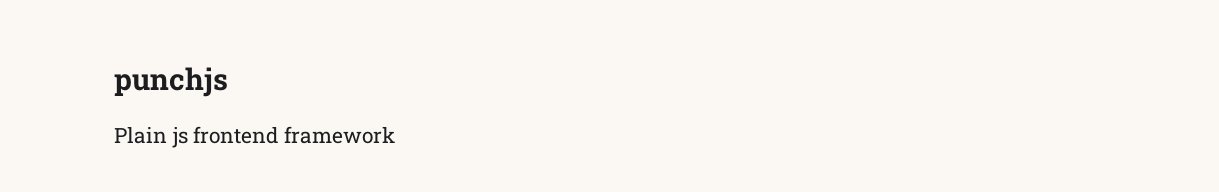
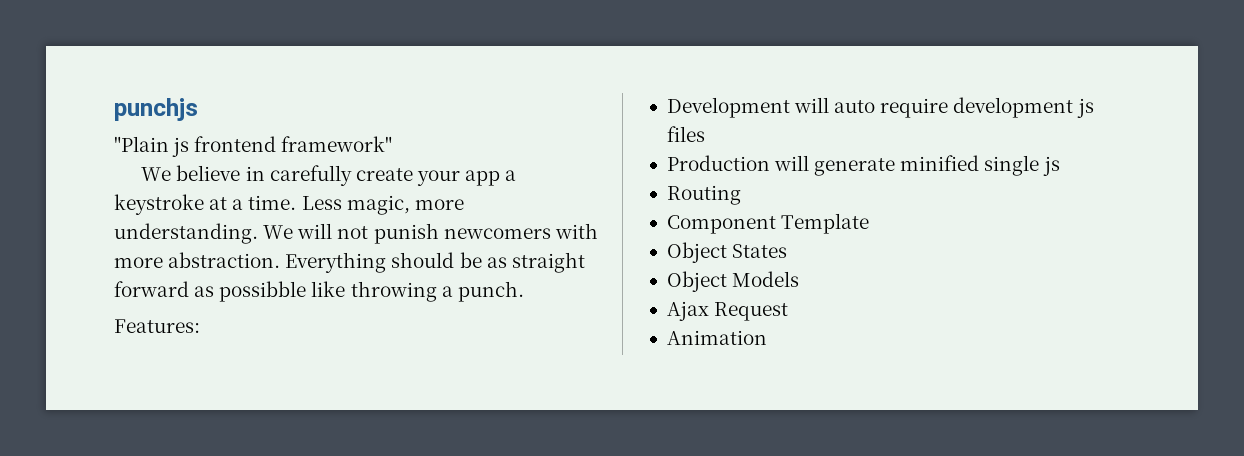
[114,127,167,144] Plain -> [114,136,169,152] "Plain
[284,126,396,144] framework -> [281,136,393,152] [141,165,517,186] [114,194,464,215] [114,223,598,244] [114,252,585,273] [114,281,524,302] [114,319,200,333] [666,97,1094,118] [666,126,705,142] [666,155,1060,176] [666,185,741,205] [666,213,870,234] [666,242,788,263] [666,271,800,292] [666,301,789,321] [666,330,767,345] framework" // We believe in carefully create your app a keystroke at a time. Less magic, more understanding. We will not punish newcomers with more abstraction. Everything should be as straight forward as possibble like throwing a punch. // Features: // Development will auto require development js files // Production will generate minified single js // Routing // Component Template // Object States // Object Models // Ajax Request // Animation

